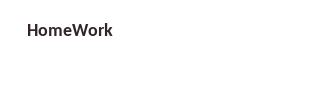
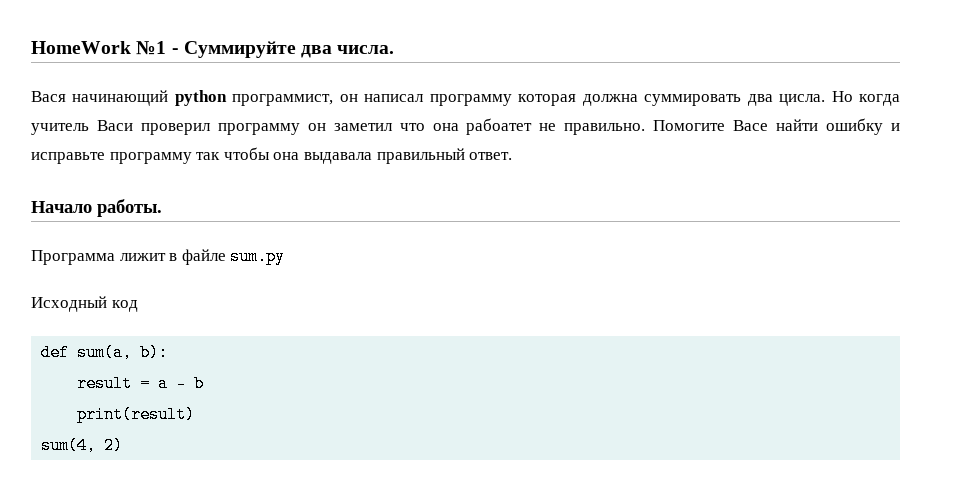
(113, 29) none -> [136,41,395,58] [31,90,900,106] [31,118,900,135] [31,147,513,164] [31,199,162,217] [31,248,286,265] [31,296,138,312] [41,344,169,361] [77,375,205,392] [77,406,196,423] [41,437,124,454] №1 - Суммируйте два числа. // Вася начинающий python программист, он написал программу которая должна суммировать два цисла. Но когда учитель Васи проверил программу он заметил что она рабоатет не правильно. Помогите Васе найти ошибку и исправьте программу так чтобы она выдавала правильный ответ. // Начало работы. // Программа лижит в файле sum.py // Исходный код // def sum(a, b): // result = a - b // print(result) // sum(4, 2)

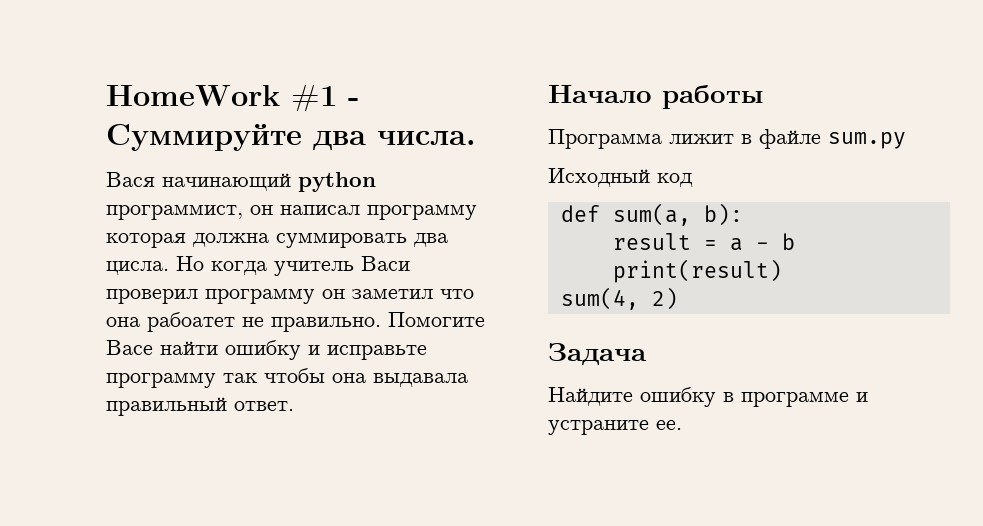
[136,41,167,55] №1 -> [291,85,337,112] #1
[97,199,162,217] работы. -> [662,85,763,109] работы
(124, 445) none -> [548,343,647,365] [548,387,868,407] [548,420,682,435] // Задача // Найдите ошибку в программе и устраните ее.

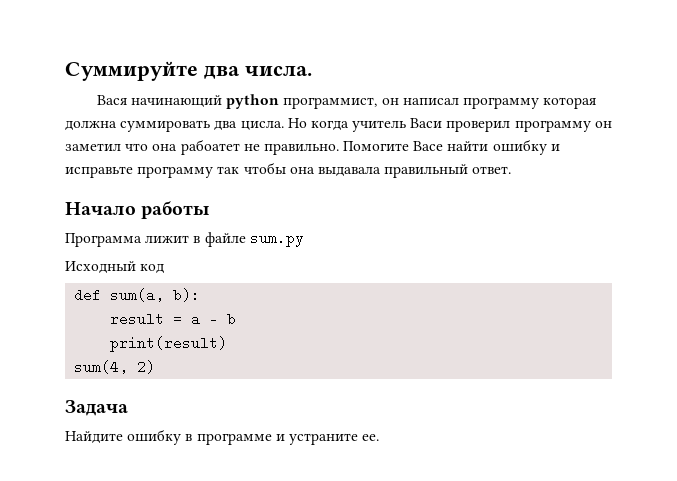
[106,85,359,112] HomeWork #1 - -> (65, 71) none

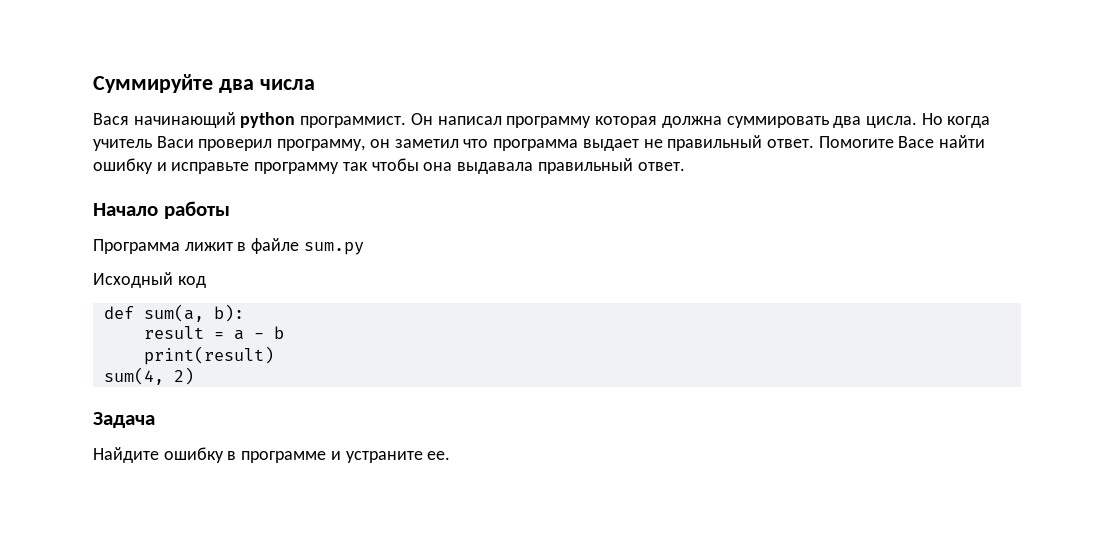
[245,66,312,76] числа. -> [259,79,315,90] числа
[283,97,399,109] программист, он -> [300,113,433,128] программист. Он
[514,120,591,132] программу -> [277,139,366,151] программу,
[152,139,339,155] она рабоатет не правильно. -> [493,135,814,151] программа выдает не правильный ответ.

